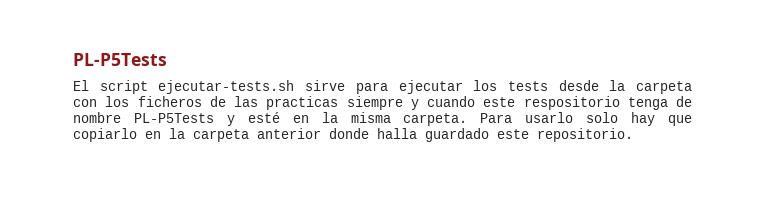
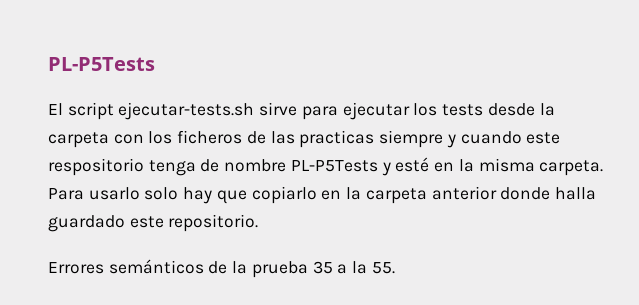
(633, 135) none -> [48,259,395,278] // Errores semánticos de la prueba 35 a la 55.

